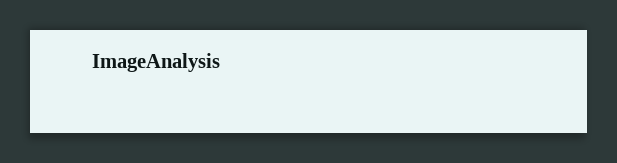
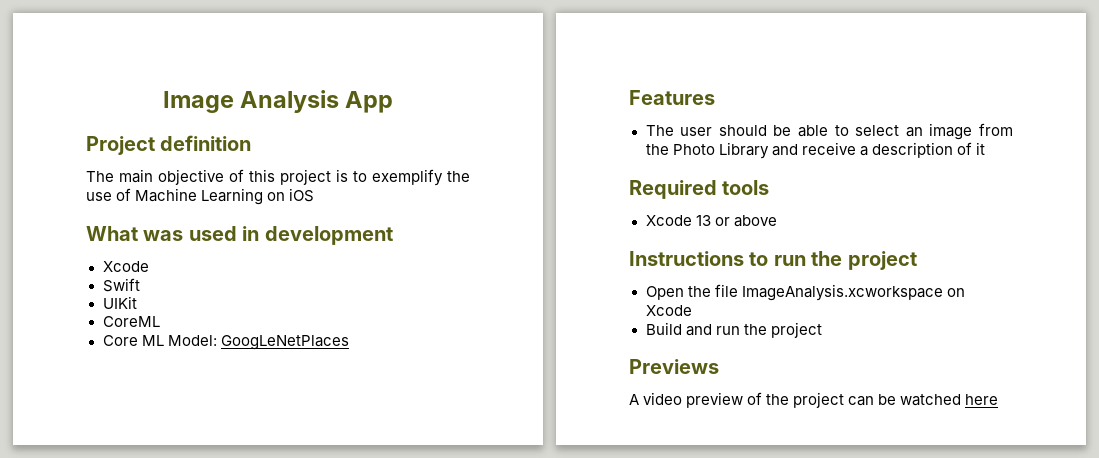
[92,53,220,72] ImageAnalysis -> [162,90,394,113] [86,135,252,155] [86,169,470,186] [86,188,315,205] [86,226,393,245] [102,261,149,272] [102,278,140,292] [102,296,137,309] [102,316,160,327] [102,335,349,350] [629,90,715,105] [645,123,1013,140] [645,142,985,159] [629,180,770,199] [645,215,777,227] [629,251,917,270] [645,284,965,301] [645,305,692,316] [645,322,822,338] [629,359,719,374] [629,392,999,408] Image Analysis App // Project definition // The main objective of this project is to exemplify the use of Machine Learning on iOS // What was used in development // Xcode // Swift // UIKit // CoreML // Core ML Model: GoogLeNetPlaces // Features // The user should be able to select an image from the Photo Library and receive a description of it // Required tools // Xcode 13 or above // Instructions to run the project // Open the file ImageAnalysis.xcworkspace on Xcode // Build and run the project // Previews // A video preview of the project can be watched here

